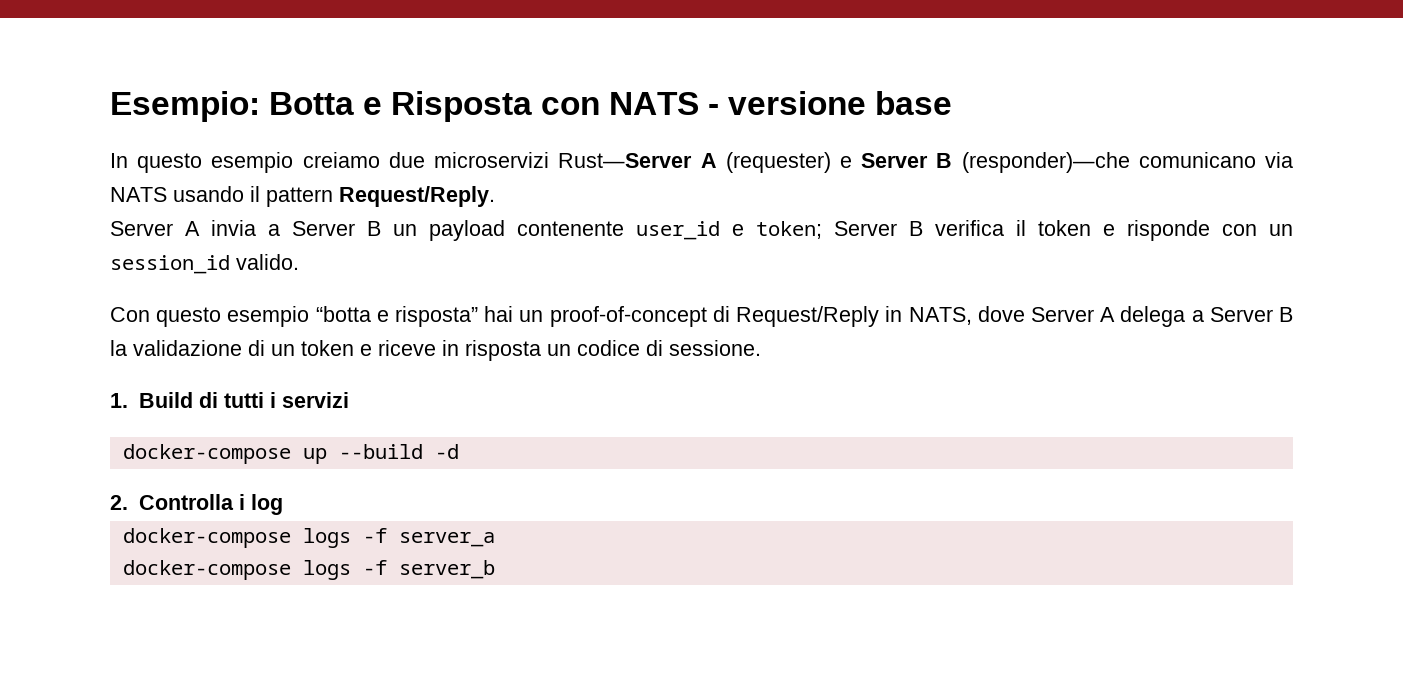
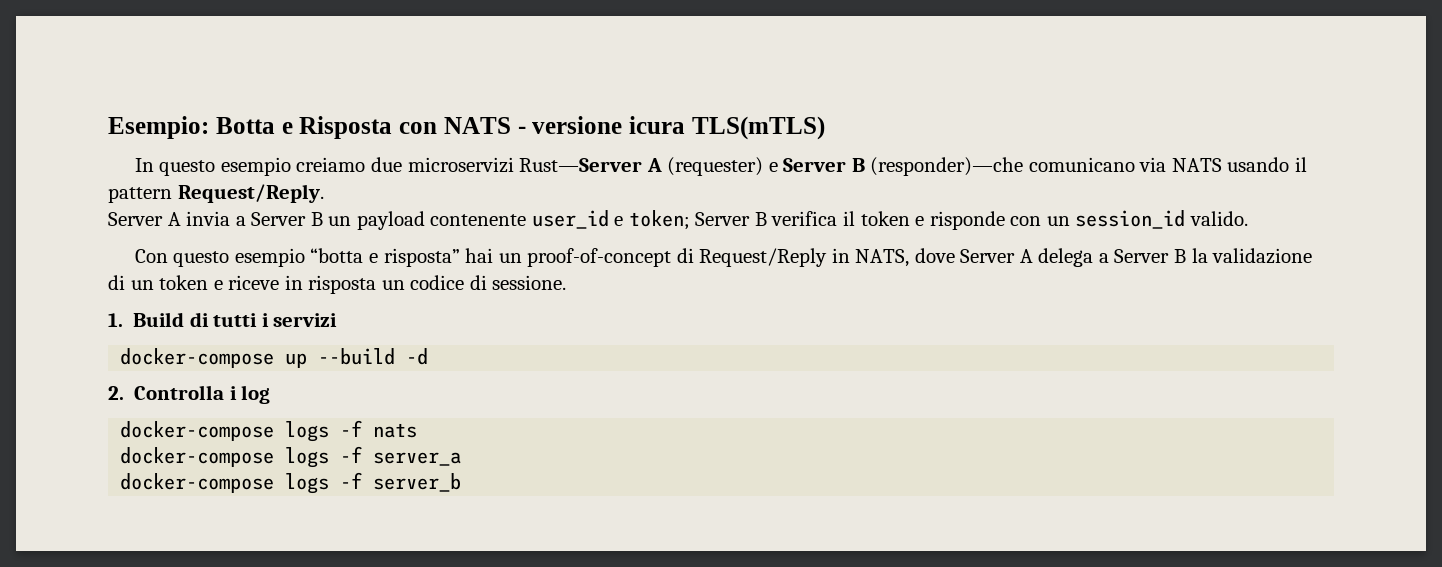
[875,91,953,115] base -> [629,116,825,140] icura TLS(mTLS)
(283, 504) none -> [120,420,418,442] // docker-compose logs -f nats

